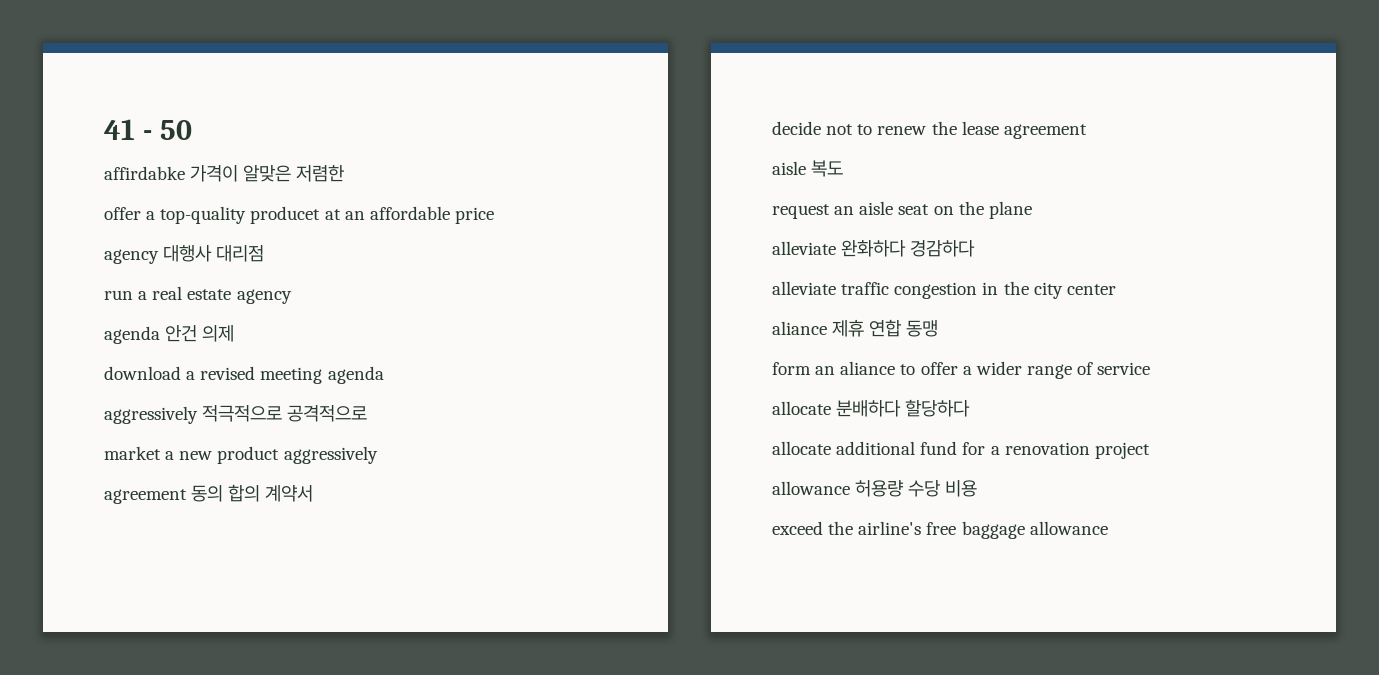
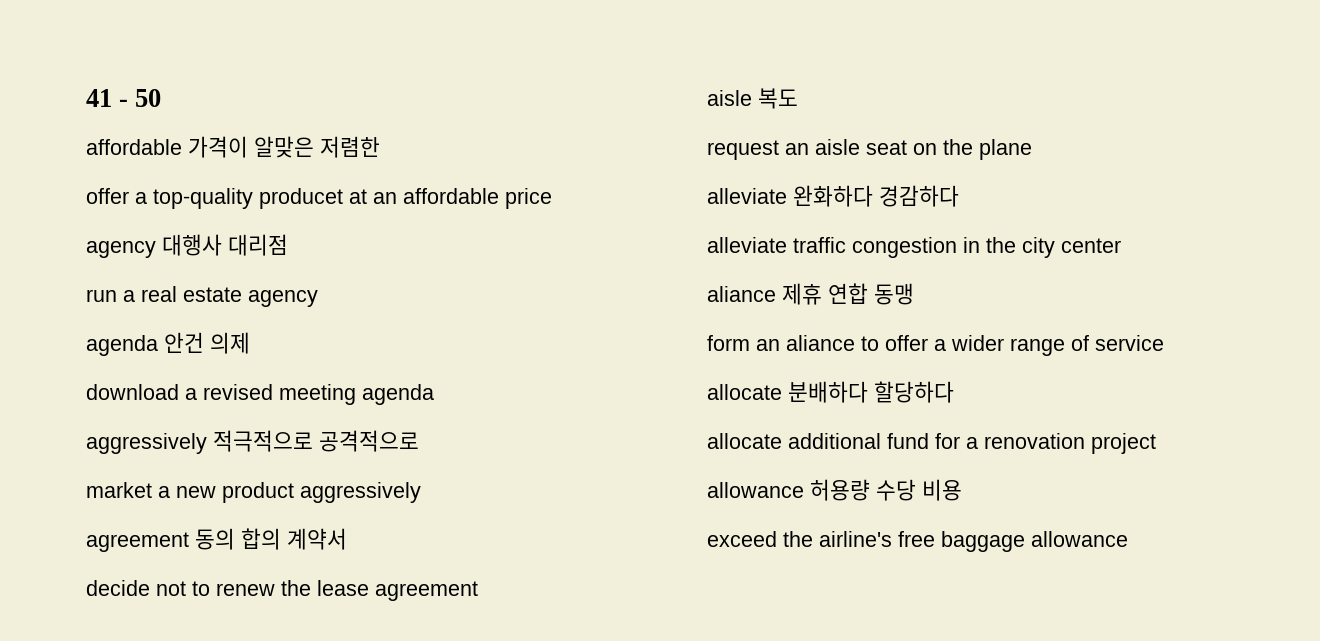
[104,166,185,180] affirdabke -> [86,139,182,155] affordable

